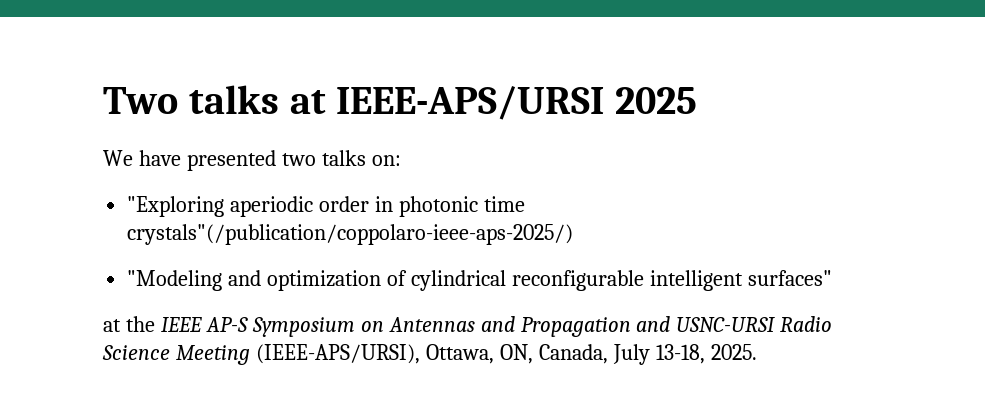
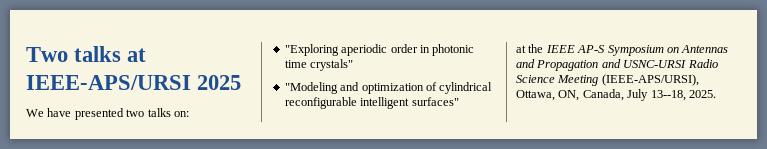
[127,224,574,245] crystals"(/publication/coppolaro-ieee-aps-2025/) -> [310,59,354,71] crystals"
[655,344,705,364] 13-18, -> [650,90,686,101] 13--18,

